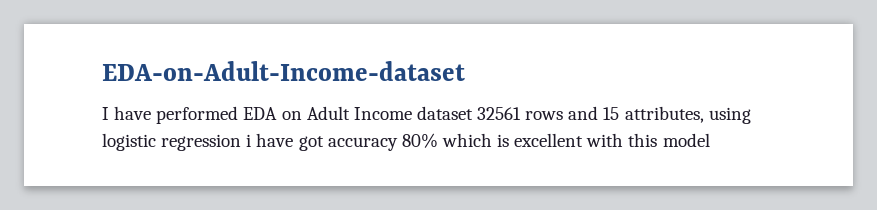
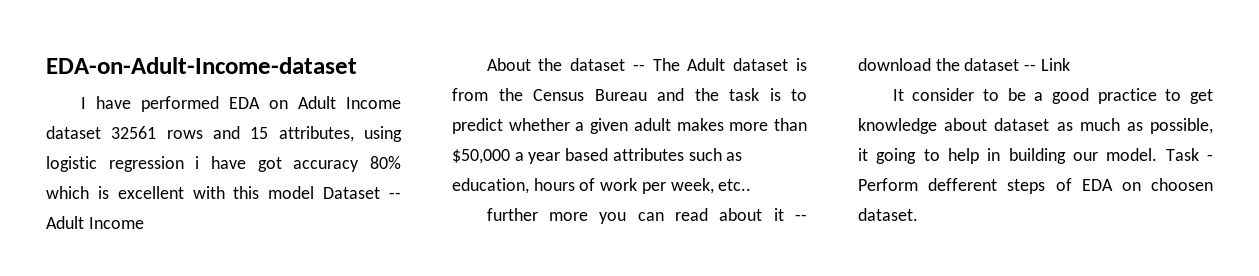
(710, 140) none -> [323,187,401,199] [46,216,144,229] [486,58,807,71] [452,88,807,101] [452,118,807,134] [452,148,743,164] [452,178,752,194] [486,208,807,224] [858,58,1070,71] [892,88,1213,104] [858,118,1213,134] [858,148,1213,164] [858,178,1213,194] [858,208,918,221] Dataset -- Adult Income // About the dataset -- The Adult dataset is from the Census Bureau and the task is to predict whether a given adult makes more than $50,000 a year based attributes such as education, hours of work per week, etc.. // further more you can read about it -- download the dataset -- Link // It consider to be a good practice to get knowledge about dataset as much as possible, it going to help in building our model. Task - Perform defferent steps of EDA on choosen dataset.

